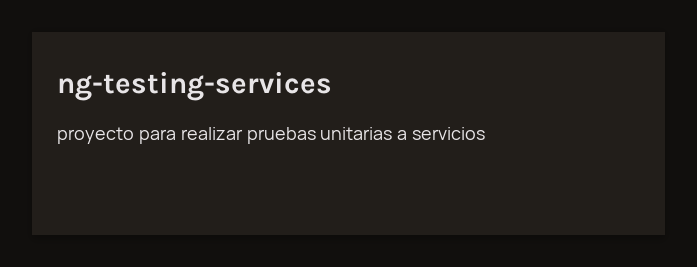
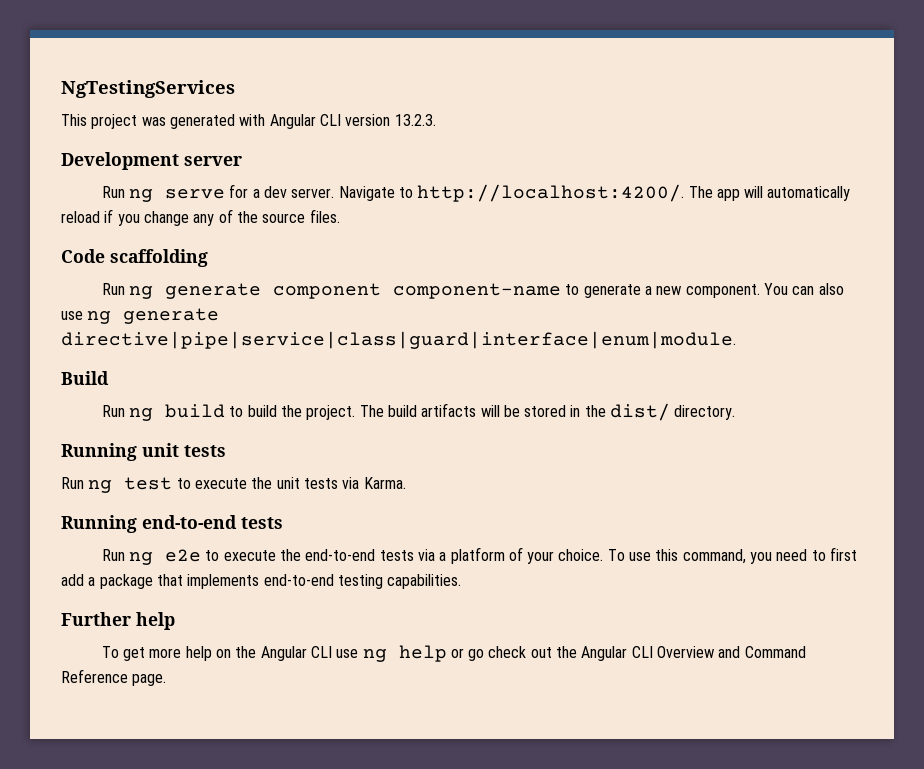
[57,72,332,101] [57,127,486,144] ng-testing-services // proyecto para realizar pruebas unitarias a servicios -> [61,80,235,98] [61,114,436,129] [61,152,242,170] [101,184,851,202] [61,209,340,226] [61,249,208,267] [101,283,844,299] [61,308,220,324] [61,331,736,349] [61,371,109,385] [101,403,736,421] [61,443,226,461] [61,477,406,493] [61,515,283,533] [101,547,858,565] [61,574,462,589] [61,612,175,630] [101,645,806,662] [61,669,167,686] NgTestingServices // This project was generated with Angular CLI version 13.2.3. // Development server // Run ng serve for a dev server. Navigate to http://localhost:4200/. The app will automatically reload if you change any of the source files. // Code scaffolding // Run ng generate component component-name to generate a new component. You can also use ng generate directive|pipe|service|class|guard|interface|enum|module. // Build // Run ng build to build the project. The build artifacts will be stored in the dist/ directory. // Running unit tests // Run ng test to execute the unit tests via Karma. // Running end-to-end tests // Run ng e2e to execute the end-to-end tests via a platform of your choice. To use this command, you need to first add a package that implements end-to-end testing capabilities. // Further help // To get more help on the Angular CLI use ng help or go check out the Angular CLI Overview and Command Reference page.

